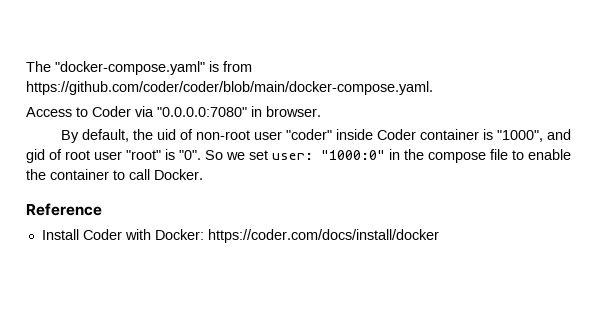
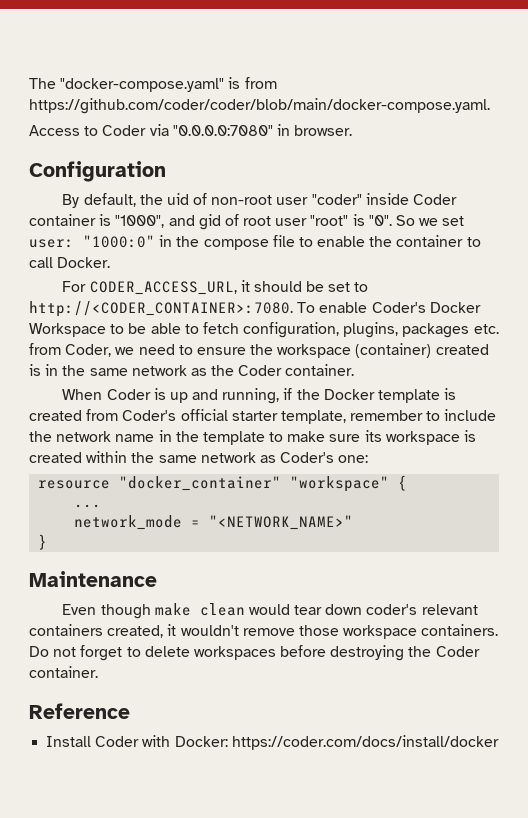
(321, 111) none -> [29,161,166,182] // Configuration
(203, 174) none -> [62,280,369,295] [29,301,481,317] [29,322,499,338] [29,343,489,358] [29,364,355,376] [62,388,457,404] [29,409,497,424] [29,430,477,445] [29,451,369,463] [38,475,408,492] [74,504,102,508] [74,515,354,530] [38,534,48,550] [29,571,157,587] [62,603,478,619] [29,624,499,639] [29,645,480,661] [29,666,98,678] // For CODER_ACCESS_URL, it should be set to http://<CODER_CONTAINER>:7080. To enable Coder's Docker Workspace to be able to fetch configuration, plugins, packages etc. from Coder, we need to ensure the workspace (container) created is in the same network as the Coder container. // When Coder is up and running, if the Docker template is created from Coder's official starter template, remember to include the network name in the template to make sure its workspace is created within the same network as Coder's one: // resource "docker_container" "workspace" { // ... // network_mode = "<NETWORK_NAME>" // } // Maintenance // Even though make clean would tear down coder's relevant containers created, it wouldn't remove those workspace containers. Do not forget to delete workspaces before destroying the Coder container.

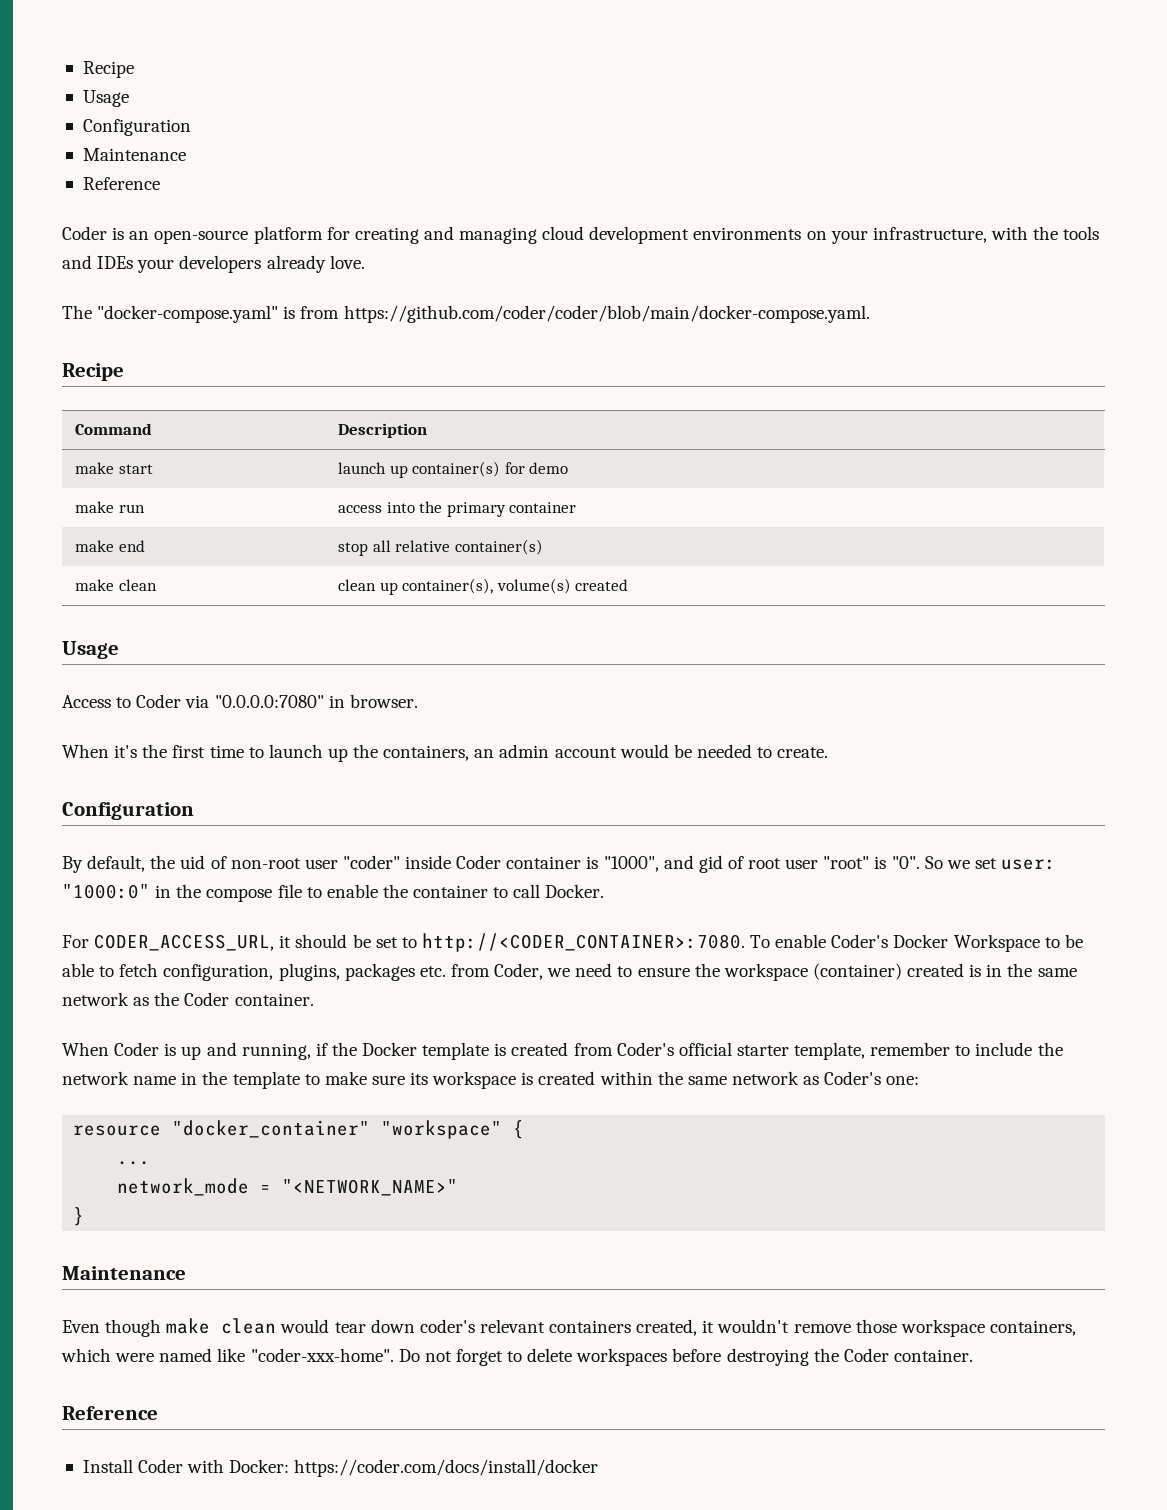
(29, 83) none -> [82,61,134,78] [82,90,129,107] [82,119,191,136] [82,148,186,161] [82,177,160,190] [62,226,1100,244] [62,255,365,273] Recipe // Usage // Configuration // Maintenance // Reference // Coder is an open-source platform for creating and managing cloud development environments on your infrastructure, with the tools and IDEs your developers already love. //
(490, 106) none -> [62,363,124,381] [75,423,153,435] [338,423,428,438] [75,462,153,474] [338,461,569,478] [75,501,145,513] [338,501,577,517] [75,540,145,552] [338,539,543,556] [75,579,157,591] [338,578,629,595] [62,641,119,659] // Recipe // Command | Description // make start | launch up container(s) for demo // make run | access into the primary container // make end | stop all relative container(s) // make clean | clean up container(s), volume(s) created // Usage
(353, 130) none -> [62,744,829,762] // When it's the first time to launch up the containers, an admin account would be needed to create.
[421,624,499,636] containers. -> [989,1320,1076,1336] [61,1348,394,1362] containers, which were named like "coder-xxx-home".

